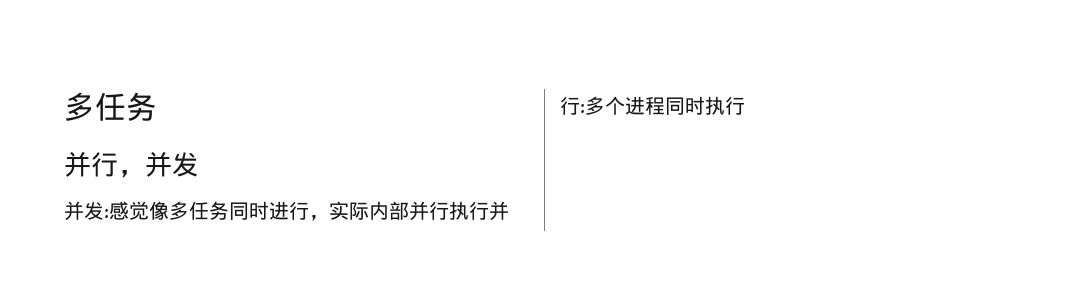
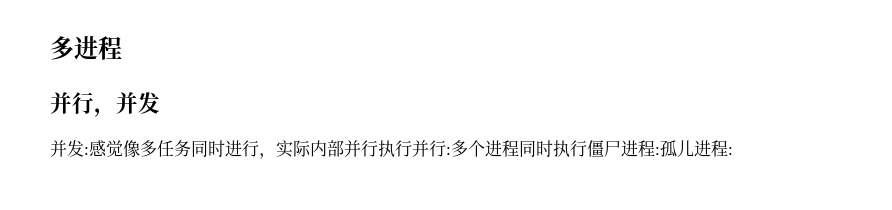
[64,92,157,121] 多任务 -> [50,36,122,60] 多进程
(745, 105) none -> [587,140,733,157] 僵尸进程:孤儿进程:

